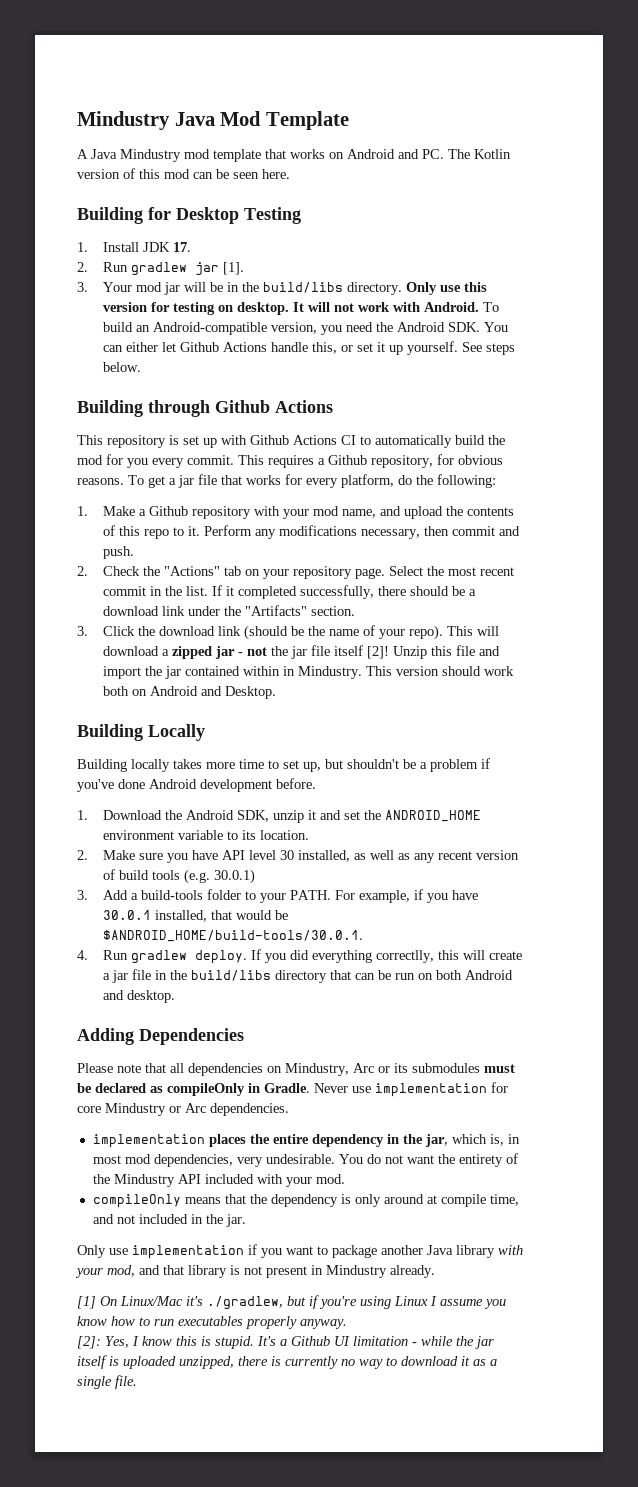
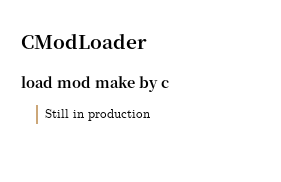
[77,111,349,130] [77,149,511,162] [77,168,290,179] [77,207,301,224] [77,242,192,252] [77,262,245,276] [77,282,488,295] [103,302,500,315] [103,322,509,335] [103,341,516,355] [103,362,142,372] [77,400,333,417] [77,435,505,448] [77,454,503,468] [77,474,496,488] [77,506,515,519] [103,525,521,539] [103,546,135,559] [77,566,515,579] [103,585,477,599] [103,605,356,616] [77,625,500,640] [103,645,501,659] [103,666,515,679] [103,686,277,699] [77,724,205,741] [77,758,490,772] [77,778,316,792] [77,810,482,823] [103,830,310,840] [77,850,520,863] [103,869,256,884] [77,889,479,903] [103,910,289,922] [103,930,364,942] [77,949,523,964] [103,969,514,983] [103,990,176,1003] [77,1028,244,1045] [77,1063,515,1076] [77,1082,508,1097] [77,1103,289,1116] [92,1134,520,1148] [92,1153,518,1167] [92,1174,345,1187] [92,1194,519,1208] [92,1214,246,1227] [77,1244,523,1259] [75,1265,435,1278] [77,1295,506,1310] [77,1316,347,1329] [77,1336,494,1349] [77,1355,497,1369] [77,1375,137,1389] Mindustry Java Mod Template // A Java Mindustry mod template that works on Android and PC. The Kotlin version of this mod can be seen here. // Building for Desktop Testing // 1. Install JDK 17. // 2. Run gradlew jar [1]. // 3. Your mod jar will be in the build/libs directory. Only use this version for testing on desktop. It will not work with Android. To build an Android-compatible version, you need the Android SDK. You can either let Github Actions handle this, or set it up yourself. See steps below. // Building through Github Actions // This repository is set up with Github Actions CI to automatically build the mod for you every commit. This requires a Github repository, for obvious reasons. To get a jar file that works for every platform, do the following: // 1. Make a Github repository with your mod name, and upload the contents of this repo to it. Perform any modifications necessary, then commit and push. // 2. Check the "Actions" tab on your repository page. Select the most recent commit in the list. If it completed successfully, there should be a download link under the "Artifacts" section. // 3. Click the download link (should be the name of your repo). This will download a zipped jar - not the jar file itself [2]! Unzip this file and import the jar contained within in Mindustry. This version should work both on Android and Desktop. // Building Locally // Building locally takes more time to set up, but shouldn't be a problem if you've done Android development before. // 1. Download the Android SDK, unzip it and set the ANDROID_HOME environment variable to its location. // 2. Make sure you have API level 30 installed, as well as any recent version of build tools (e.g. 30.0.1) // 3. Add a build-tools folder to your PATH. For example, if you have 30.0.1 installed, that would be $ANDROID_HOME/build-tools/30.0.1. // 4. Run gradlew deploy. If you did everything correctlly, this will create a jar file in the build/libs directory that can be run on both Android and desktop. // Adding Dependencies // Please note that all dependencies on Mindustry, Arc or its submodules must be declared as compileOnly in Gradle. Never use implementation for core Mindustry or Arc dependencies. // implementation places the entire dependency in the jar, which is, in most mod dependencies, very undesirable. You do not want the entirety of the Mindustry API included with your mod. // compileOnly means that the dependency is only around at compile time, and not included in the jar. // Only use implementation if you want to package another Java library with your mod, and that library is not present in Mindustry already. // [1] On Linux/Mac it's ./gradlew, but if you're using Linux I assume you know how to run executables properly anyway. // [2]: Yes, I know this is stupid. It's a Github UI limitation - while the jar itself is uploaded unzipped, there is currently no way to download it as a single file. -> [21,33,147,49] [21,76,169,92] [45,109,151,121] CModLoader // load mod make by c // Still in production

